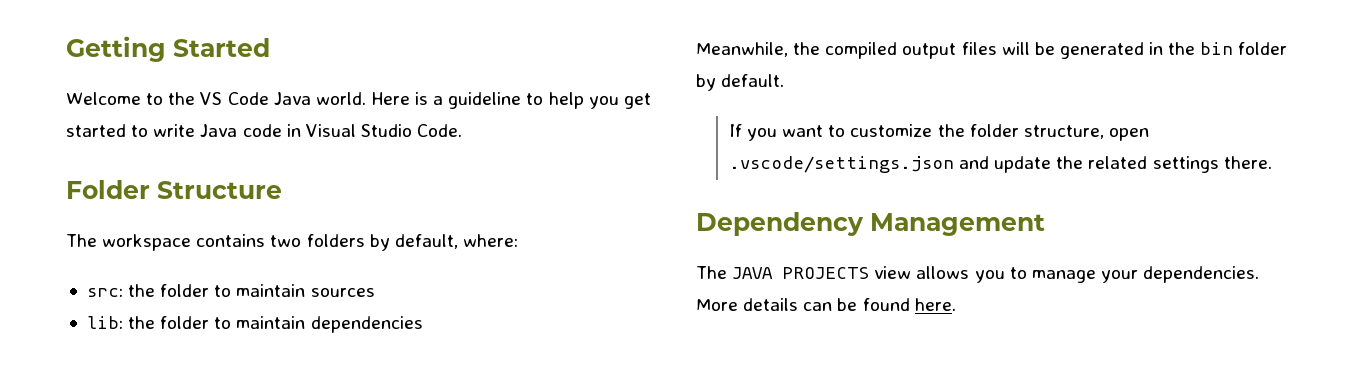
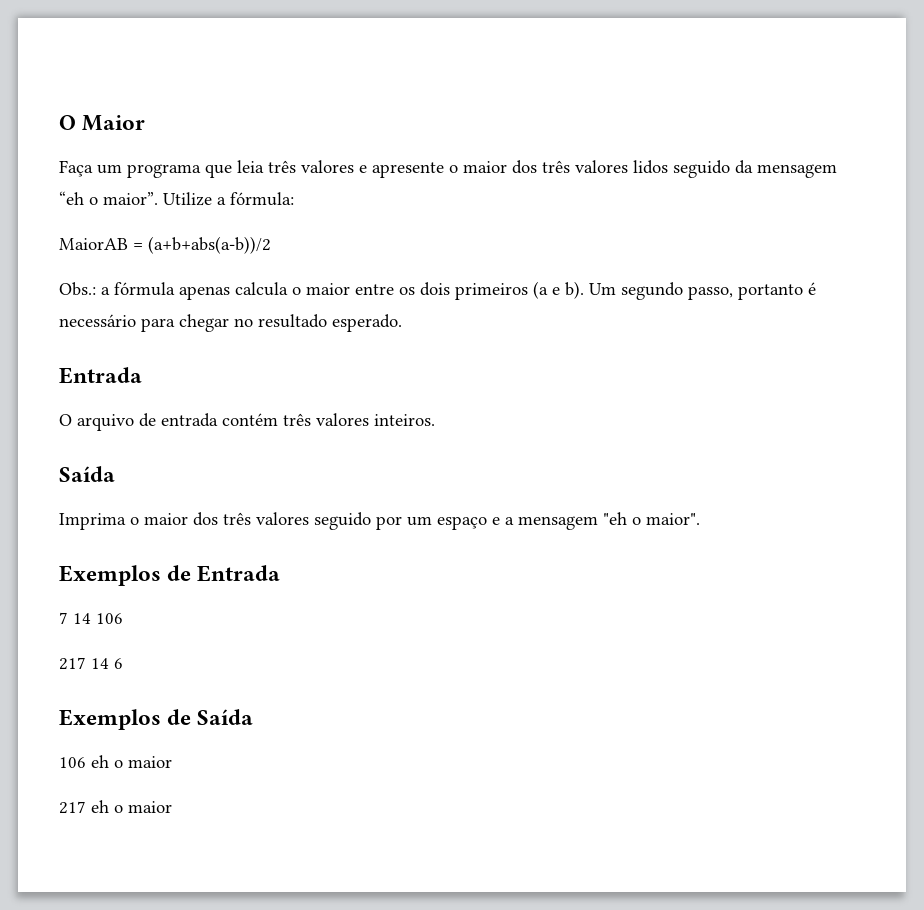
[66,36,270,62] [66,92,651,109] [66,124,463,137] [66,180,282,199] [66,234,518,251] [86,284,375,297] [86,316,423,333] [696,42,1288,59] [696,74,785,91] [728,124,1149,141] [728,156,1272,173] [696,212,1045,236] [696,266,1260,283] [696,298,956,311] Getting Started // Welcome to the VS Code Java world. Here is a guideline to help you get started to write Java code in Visual Studio Code. // Folder Structure // The workspace contains two folders by default, where: // src: the folder to maintain sources // lib: the folder to maintain dependencies // Meanwhile, the compiled output files will be generated in the bin folder by default. // If you want to customize the folder structure, open .vscode/settings.json and update the related settings there. // Dependency Management // The JAVA PROJECTS view allows you to manage your dependencies. More details can be found here. -> [59,115,146,131] [59,160,837,178] [59,191,294,206] [59,236,271,254] [59,281,816,300] [59,314,402,332] [59,367,142,384] [59,413,435,431] [59,466,115,482] [59,512,700,530] [59,565,281,586] [59,612,123,624] [59,657,123,670] [59,709,254,730] [59,755,172,768] [59,800,172,814] O Maior // Faça um programa que leia três valores e apresente o maior dos três valores lidos seguido da mensagem “eh o maior”. Utilize a fórmula: // MaiorAB = (a+b+abs(a-b))/2 // Obs.: a fórmula apenas calcula o maior entre os dois primeiros (a e b). Um segundo passo, portanto é necessário para chegar no resultado esperado. // Entrada // O arquivo de entrada contém três valores inteiros. // Saída // Imprima o maior dos três valores seguido por um espaço e a mensagem "eh o maior". // Exemplos de Entrada // 7 14 106 // 217 14 6 // Exemplos de Saída // 106 eh o maior // 217 eh o maior

